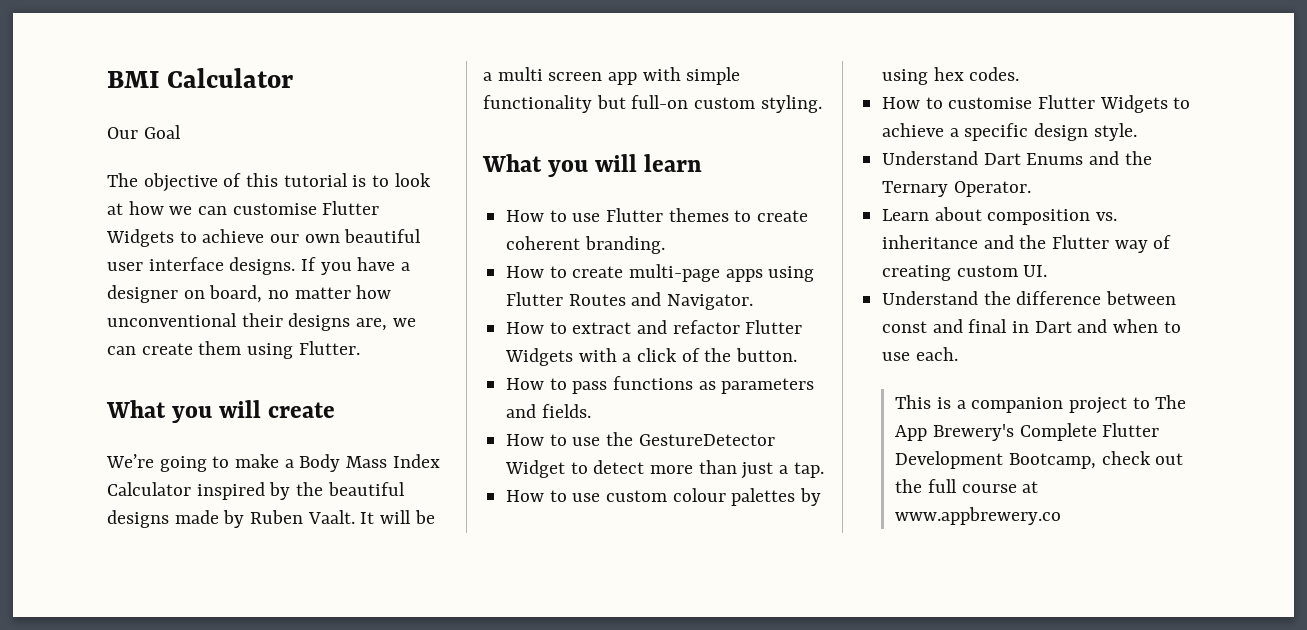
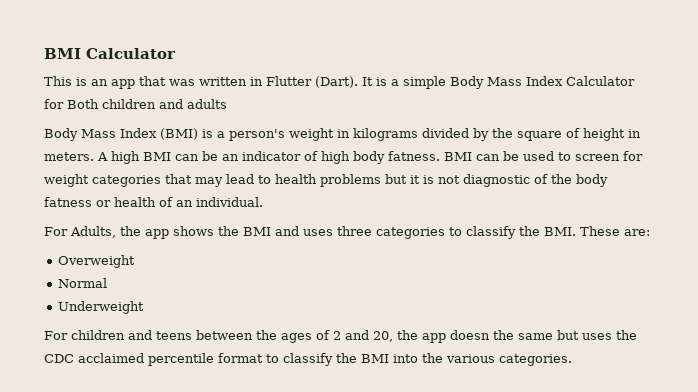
[107,125,181,139] [107,173,431,192] [107,201,380,215] [106,229,422,247] [107,257,411,275] [107,285,392,303] [107,313,416,331] [107,341,360,359] [106,400,336,423] [106,454,440,472] [107,482,405,500] [107,510,435,528] [483,67,741,85] [483,95,822,113] [482,154,703,177] [506,208,809,222] [506,236,665,254] [506,264,815,282] [506,292,754,310] [506,320,803,334] [505,348,798,366] [506,376,815,394] [506,404,591,418] [506,432,775,446] [505,460,824,479] [506,488,822,506] [882,67,1020,85] [882,95,1191,113] [882,123,1137,141] [882,151,1152,165] [882,181,1031,197] [882,207,1118,225] [882,235,1172,253] [882,265,1048,281] [882,291,1177,305] [882,319,1181,333] [882,347,958,361] [895,395,1187,414] [895,423,1160,441] [895,451,1184,469] [895,479,1039,493] [895,507,1062,525] Our Goal // The objective of this tutorial is to look at how we can customise Flutter Widgets to achieve our own beautiful user interface designs. If you have a designer on board, no matter how unconventional their designs are, we can create them using Flutter. // What you will create // We’re going to make a Body Mass Index Calculator inspired by the beautiful designs made by Ruben Vaalt. It will be a multi screen app with simple functionality but full-on custom styling. // What you will learn // How to use Flutter themes to create coherent branding. // How to create multi-page apps using Flutter Routes and Navigator. // How to extract and refactor Flutter Widgets with a click of the button. // How to pass functions as parameters and fields. // How to use the GestureDetector Widget to detect more than just a tap. // How to use custom colour palettes by using hex codes. // How to customise Flutter Widgets to achieve a specific design style. // Understand Dart Enums and the Ternary Operator. // Learn about composition vs. inheritance and the Flutter way of creating custom UI. // Understand the difference between const and final in Dart and when to use each. // This is a companion project to The App Brewery's Complete Flutter Development Bootcamp, check out the full course at www.appbrewery.co -> [44,76,635,89] [44,99,227,109] [44,128,641,141] [44,151,643,164] [44,174,608,187] [44,197,263,207] [44,226,650,239] [58,255,136,268] [58,278,108,288] [58,301,145,314] [44,330,637,343] [44,353,572,366] This is an app that was written in Flutter (Dart). It is a simple Body Mass Index Calculator for Both children and adults // Body Mass Index (BMI) is a person's weight in kilograms divided by the square of height in meters. A high BMI can be an indicator of high body fatness. BMI can be used to screen for weight categories that may lead to health problems but it is not diagnostic of the body fatness or health of an individual. // For Adults, the app shows the BMI and uses three categories to classify the BMI. These are: // Overweight // Normal // Underweight // For children and teens between the ages of 2 and 20, the app doesn the same but uses the CDC acclaimed percentile format to classify the BMI into the various categories.

